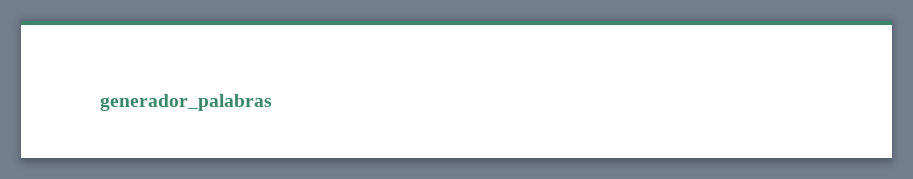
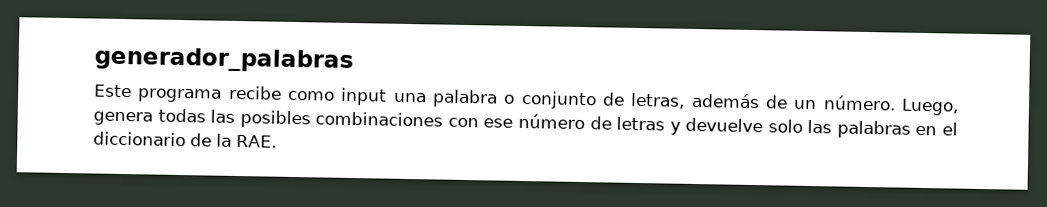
(272, 102) none -> [94,84,960,116] [93,108,958,139] [93,131,277,148] // Este programa recibe como input una palabra o conjunto de letras, además de un número. Luego, genera todas las posibles combinaciones con ese número de letras y devuelve solo las palabras en el diccionario de la RAE.

